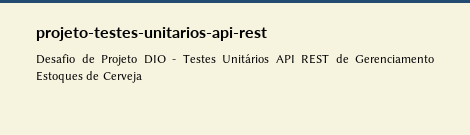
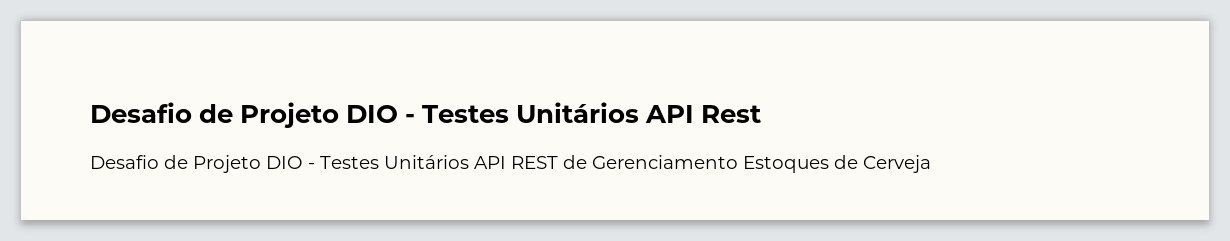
[36,27,267,41] projeto-testes-unitarios-api-rest -> [90,102,762,128] Desafio de Projeto DIO - Testes Unitários API Rest

